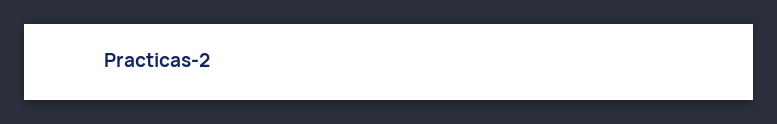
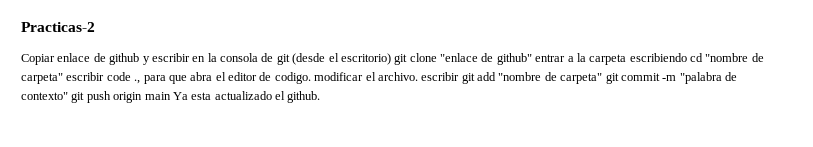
(210, 60) none -> [21,53,764,65] [21,72,737,84] [21,91,321,103] // Copiar enlace de github y escribir en la consola de git (desde el escritorio) git clone "enlace de github" entrar a la carpeta escribiendo cd "nombre de carpeta" escribir code ., para que abra el editor de codigo. modificar el archivo. escribir git add "nombre de carpeta" git commit -m "palabra de contexto" git push origin main Ya esta actualizado el github.

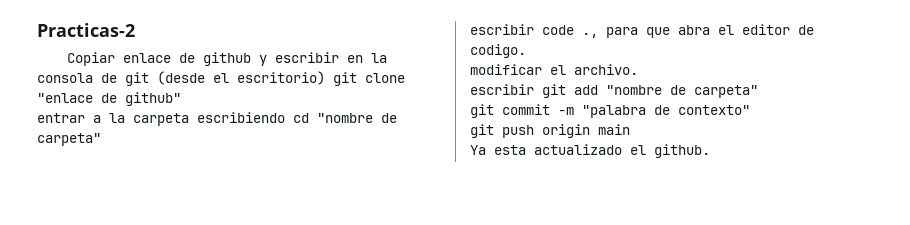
(532, 59) none -> (181, 99) //
(63, 78) none -> (101, 139) //
(311, 78) none -> (526, 51) //
(418, 76) none -> (638, 69) //
(603, 78) none -> (758, 91) //
(68, 96) none -> (750, 110) //
(171, 96) none -> (630, 129) //

